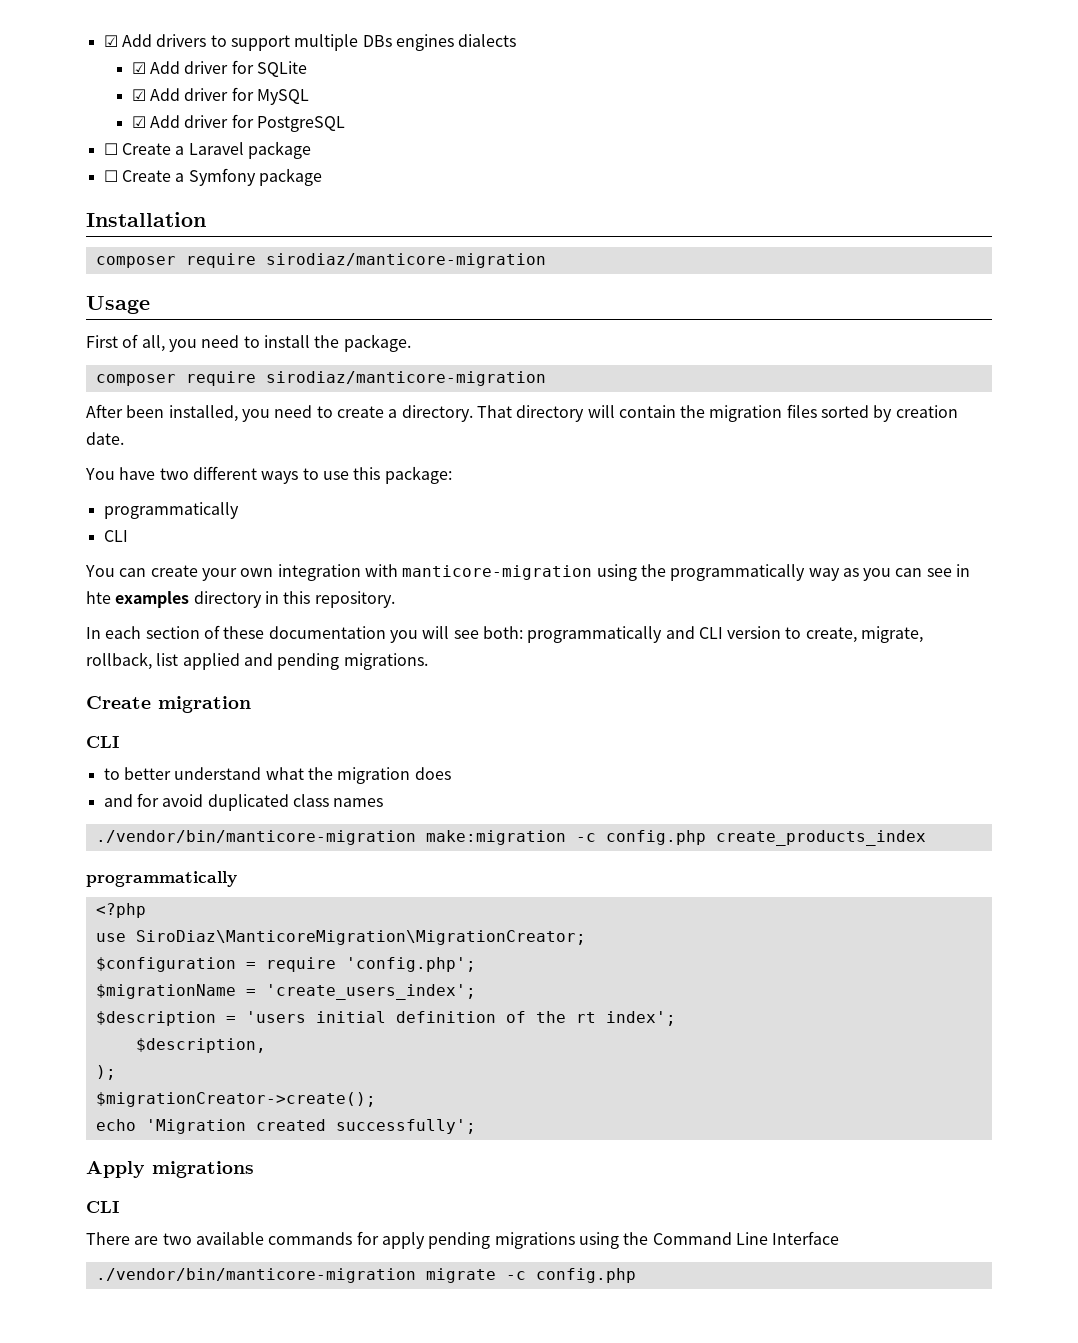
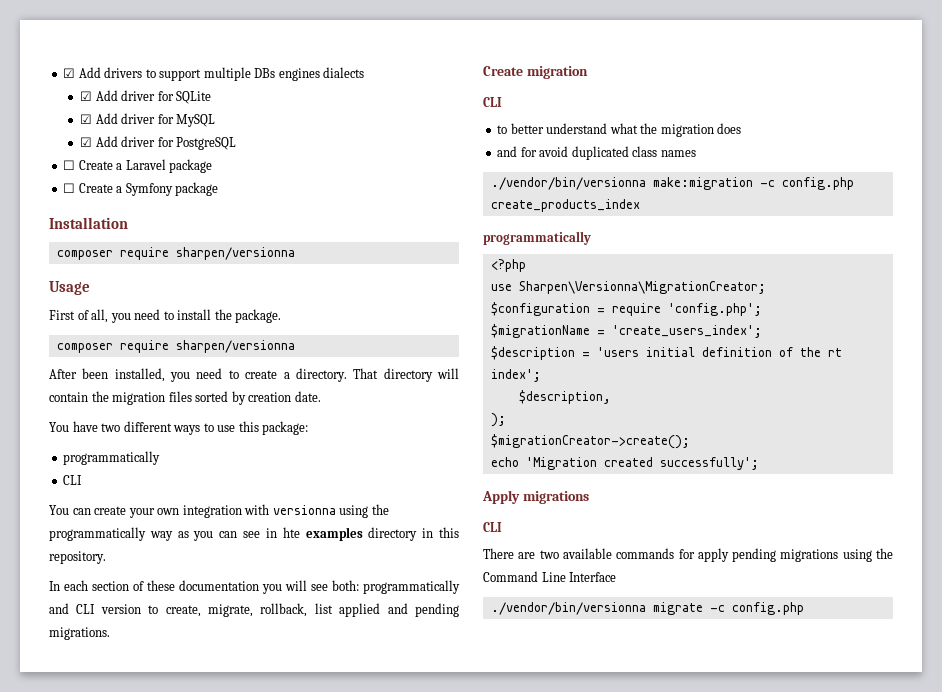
[265,253,546,268] sirodiaz/manticore-migration -> [175,247,295,260] sharpen/versionna
[265,371,546,386] sirodiaz/manticore-migration -> [175,340,295,353] sharpen/versionna
[402,565,593,580] manticore-migration -> [272,505,336,515] versionna
[95,830,416,845] ./vendor/bin/manticore-migration -> [490,177,646,190] ./vendor/bin/versionna
[135,930,586,945] SiroDiaz\ManticoreMigration\MigrationCreator; -> [518,281,766,294] Sharpen\Versionna\MigrationCreator;
[95,1268,416,1283] ./vendor/bin/manticore-migration -> [490,602,646,615] ./vendor/bin/versionna

